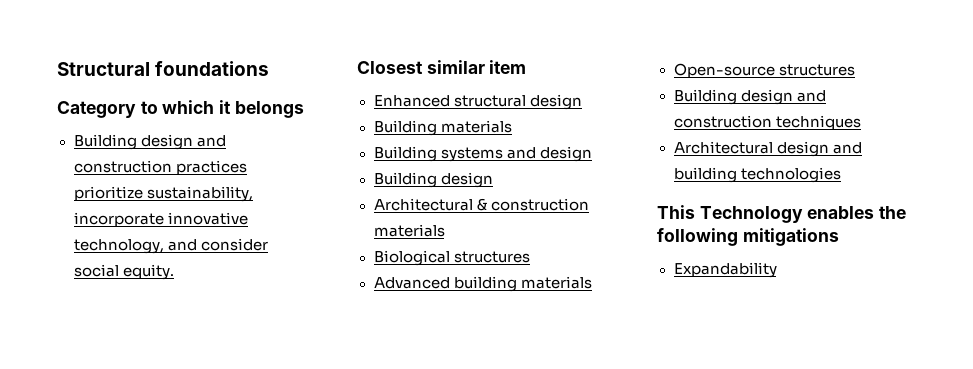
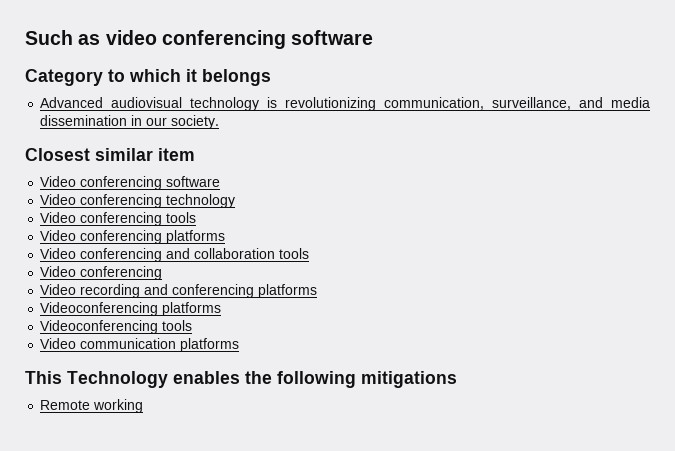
[57,61,270,76] Structural foundations -> [25,30,374,49] Such as video conferencing software
[73,134,226,150] [73,160,247,175] [73,186,253,202] [73,212,248,227] [73,238,268,254] [73,264,174,280] [357,60,527,74] [373,94,582,110] [373,120,512,136] [373,146,592,162] [373,172,493,188] [373,198,589,211] [373,224,445,237] [373,250,530,266] [373,276,592,292] [673,63,855,78] [673,89,826,105] [673,115,861,130] [673,141,862,157] [673,167,841,183] Building design and construction practices prioritize sustainability, incorporate innovative technology, and consider social equity. // Closest similar item // Enhanced structural design // Building materials // Building systems and design // Building design // Architectural & construction materials // Biological structures // Advanced building materials // Open-source structures // Building design and construction techniques // Architectural design and building technologies -> [40,97,650,111] [40,115,220,129] [25,148,195,161] [40,176,221,190] [40,194,236,208] [40,212,197,226] [40,230,226,244] [40,248,310,262] [40,266,163,280] [40,284,318,298] [40,302,222,316] [40,320,193,334] [40,338,240,352] Advanced audiovisual technology is revolutionizing communication, surveillance, and media dissemination in our society. // Closest similar item // Video conferencing software // Video conferencing technology // Video conferencing tools // Video conferencing platforms // Video conferencing and collaboration tools // Video conferencing // Video recording and conferencing platforms // Videoconferencing platforms // Videoconferencing tools // Video communication platforms
[673,262,777,278] Expandability -> [40,399,144,413] Remote working

